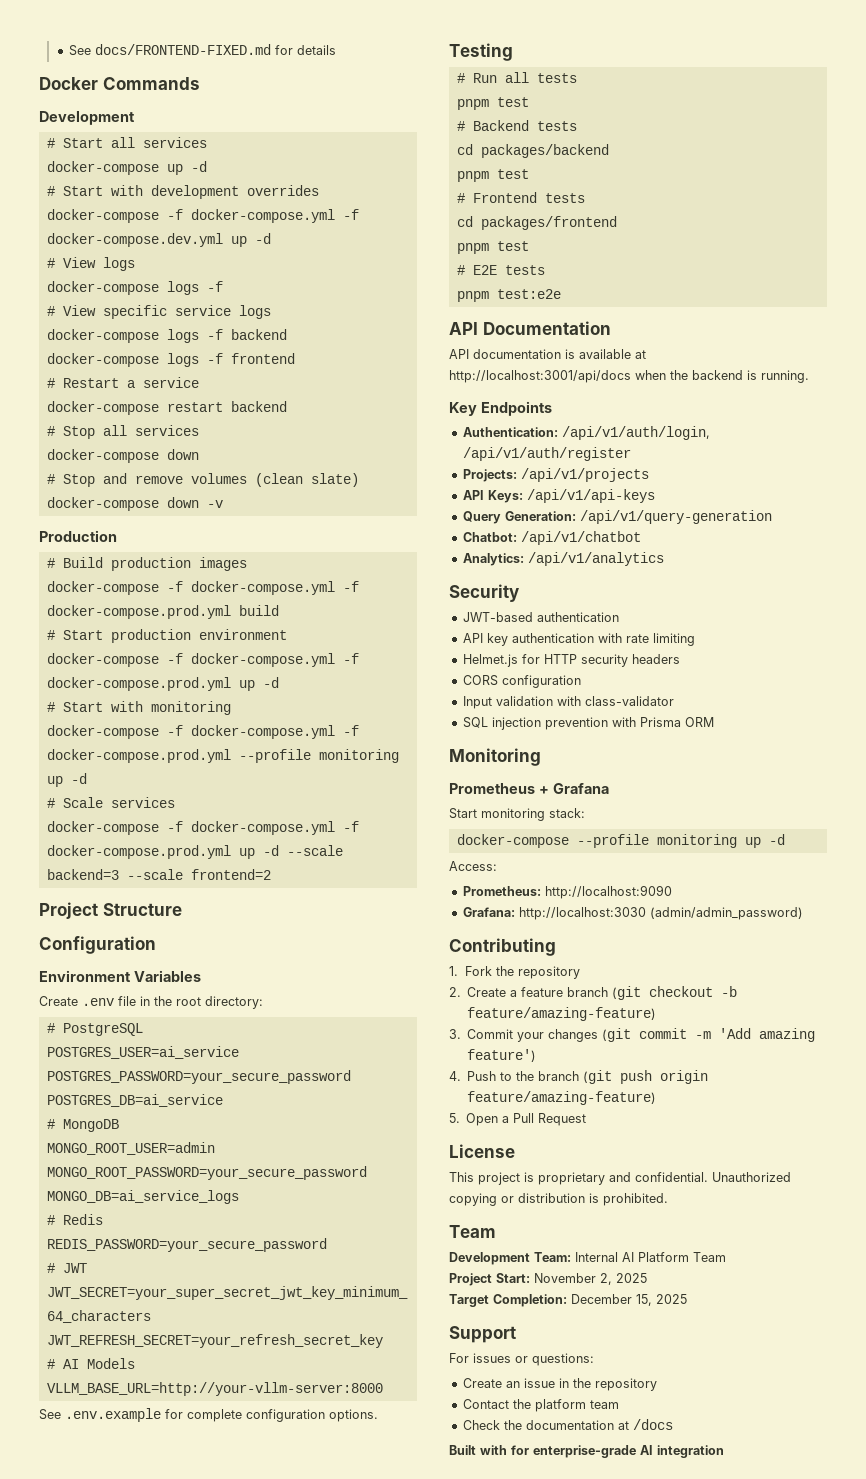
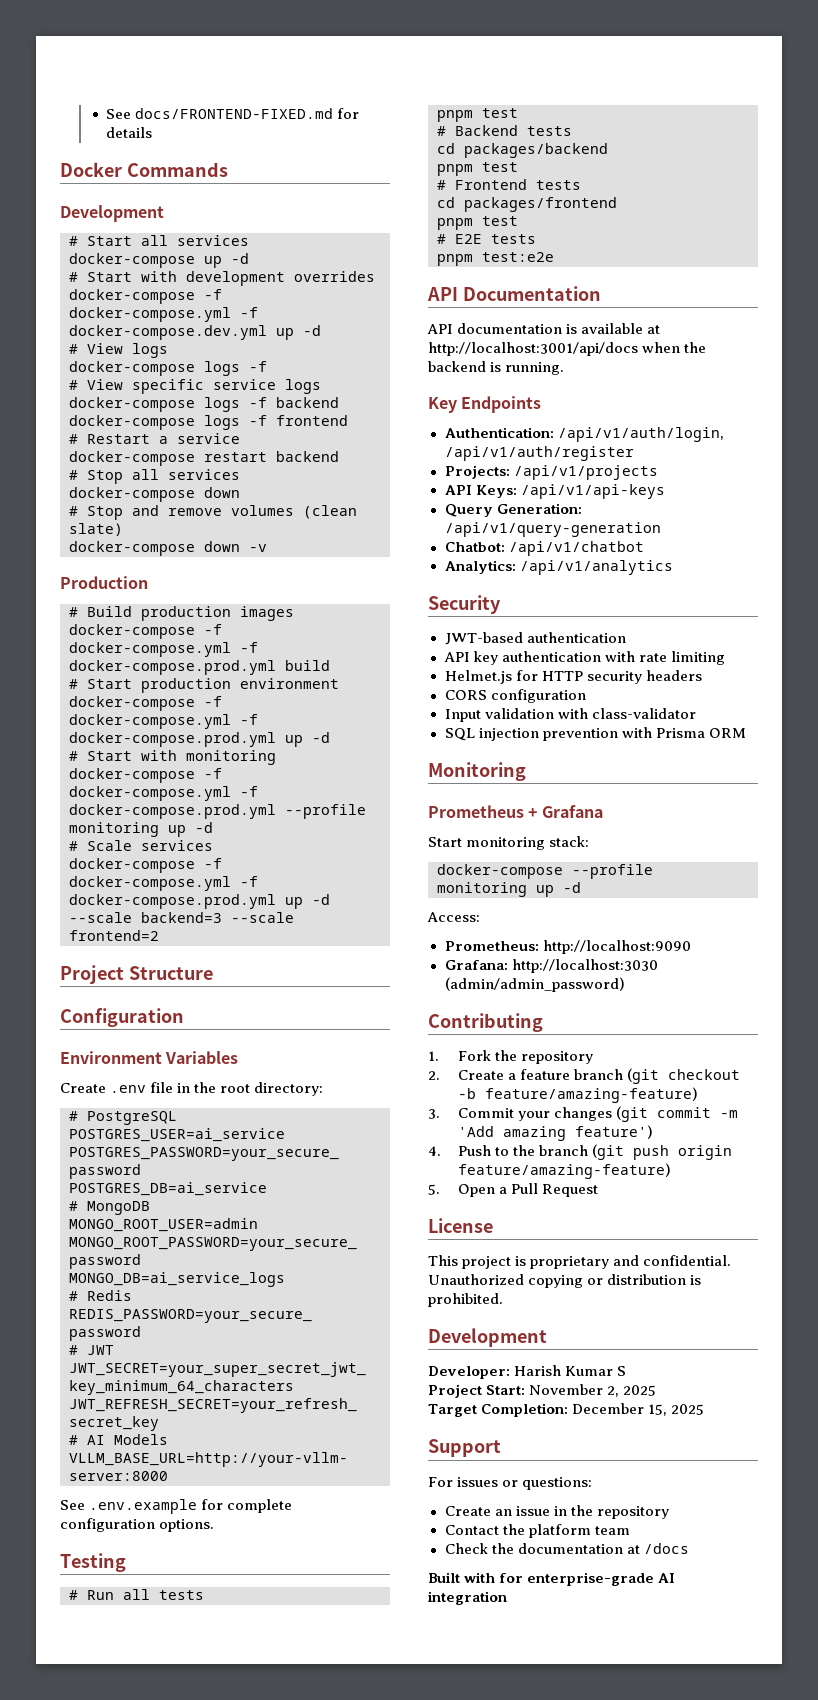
[449,1225,496,1238] [449,1252,726,1265] Team // Development Team: Internal AI Platform Team -> [428,1328,547,1347] [428,1365,627,1379] Development // Developer: Harish Kumar S

